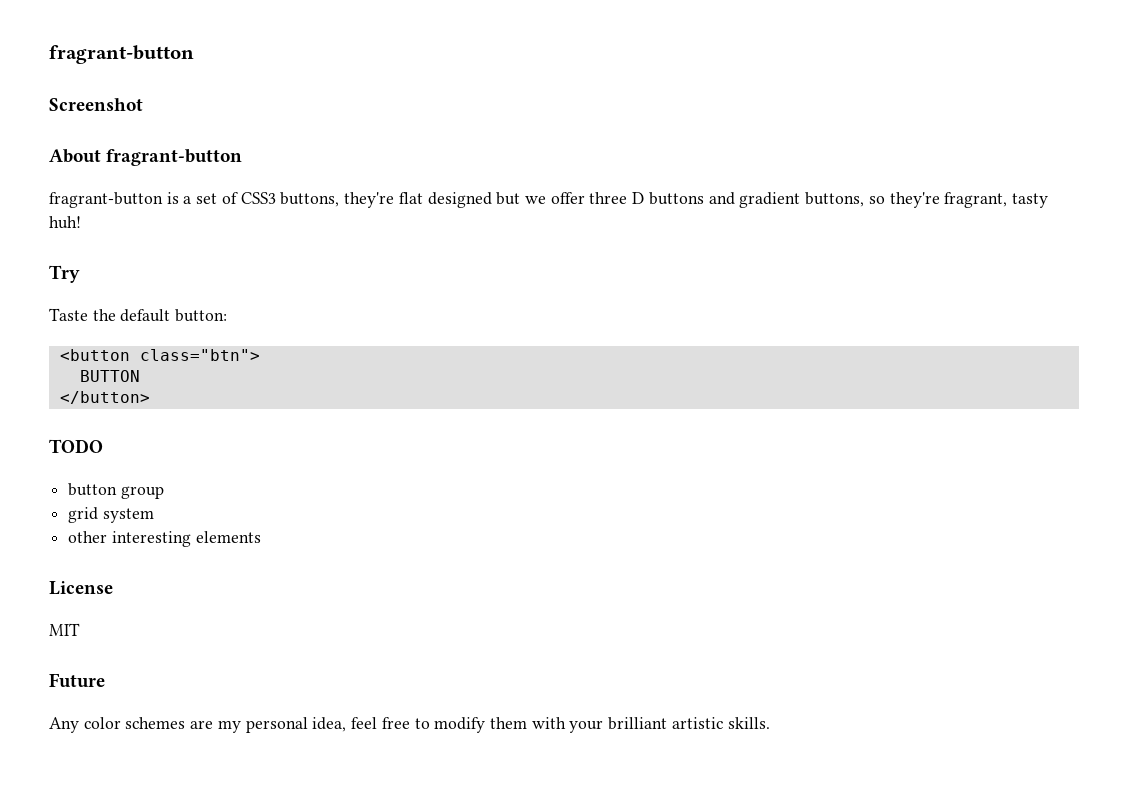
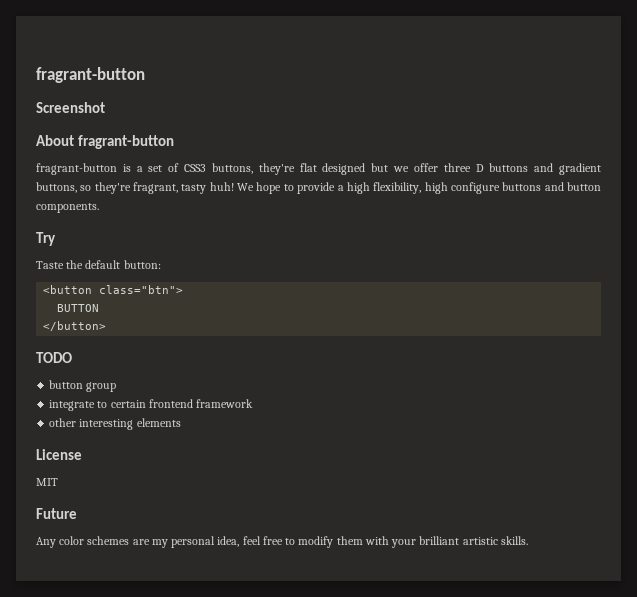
(81, 222) none -> [237,182,602,194] [36,203,99,213] We hope to provide a high flexibility, high configure buttons and button components.
[68,507,154,523] grid system -> [49,399,254,411] integrate to certain frontend framework

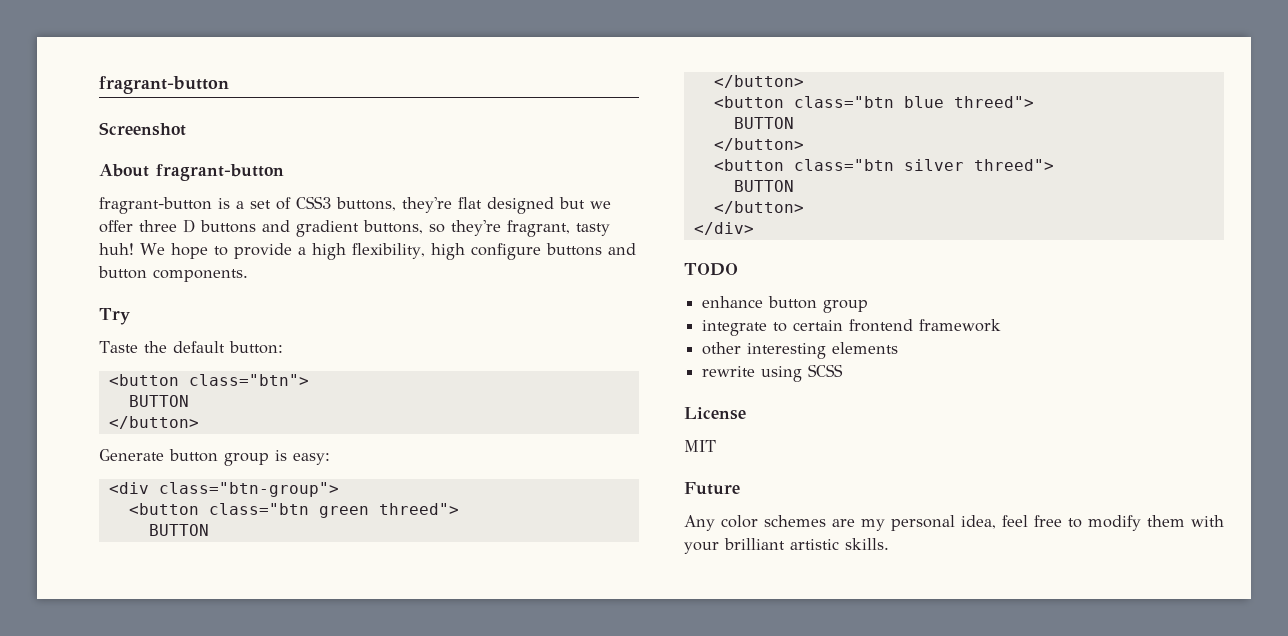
(107, 326) none -> [99,449,330,466] [108,482,339,497] [128,503,459,518] [148,524,209,536] [713,75,804,88] [713,96,1034,108] [733,117,794,129] [713,138,804,151] [713,159,1054,171] [733,180,794,192] [713,201,804,214] [693,222,754,235] // Generate button group is easy: // <div class="btn-group"> // <button class="btn green threed"> // BUTTON // </button> // <button class="btn blue threed"> // BUTTON // </button> // <button class="btn silver threed"> // BUTTON // </button> // </div>
(72, 357) none -> [702,296,764,308] enhance
(181, 422) none -> [702,364,844,382] // rewrite using SCSS

